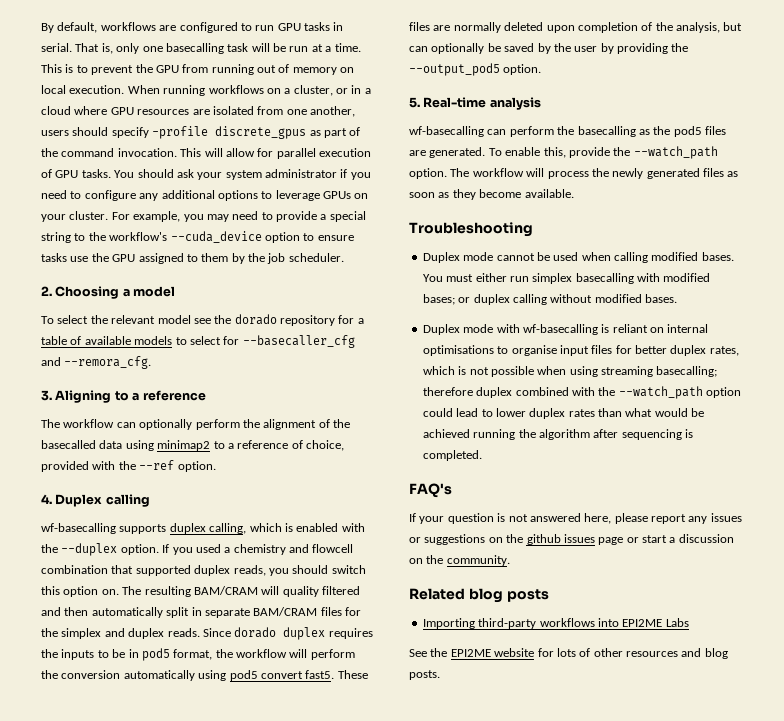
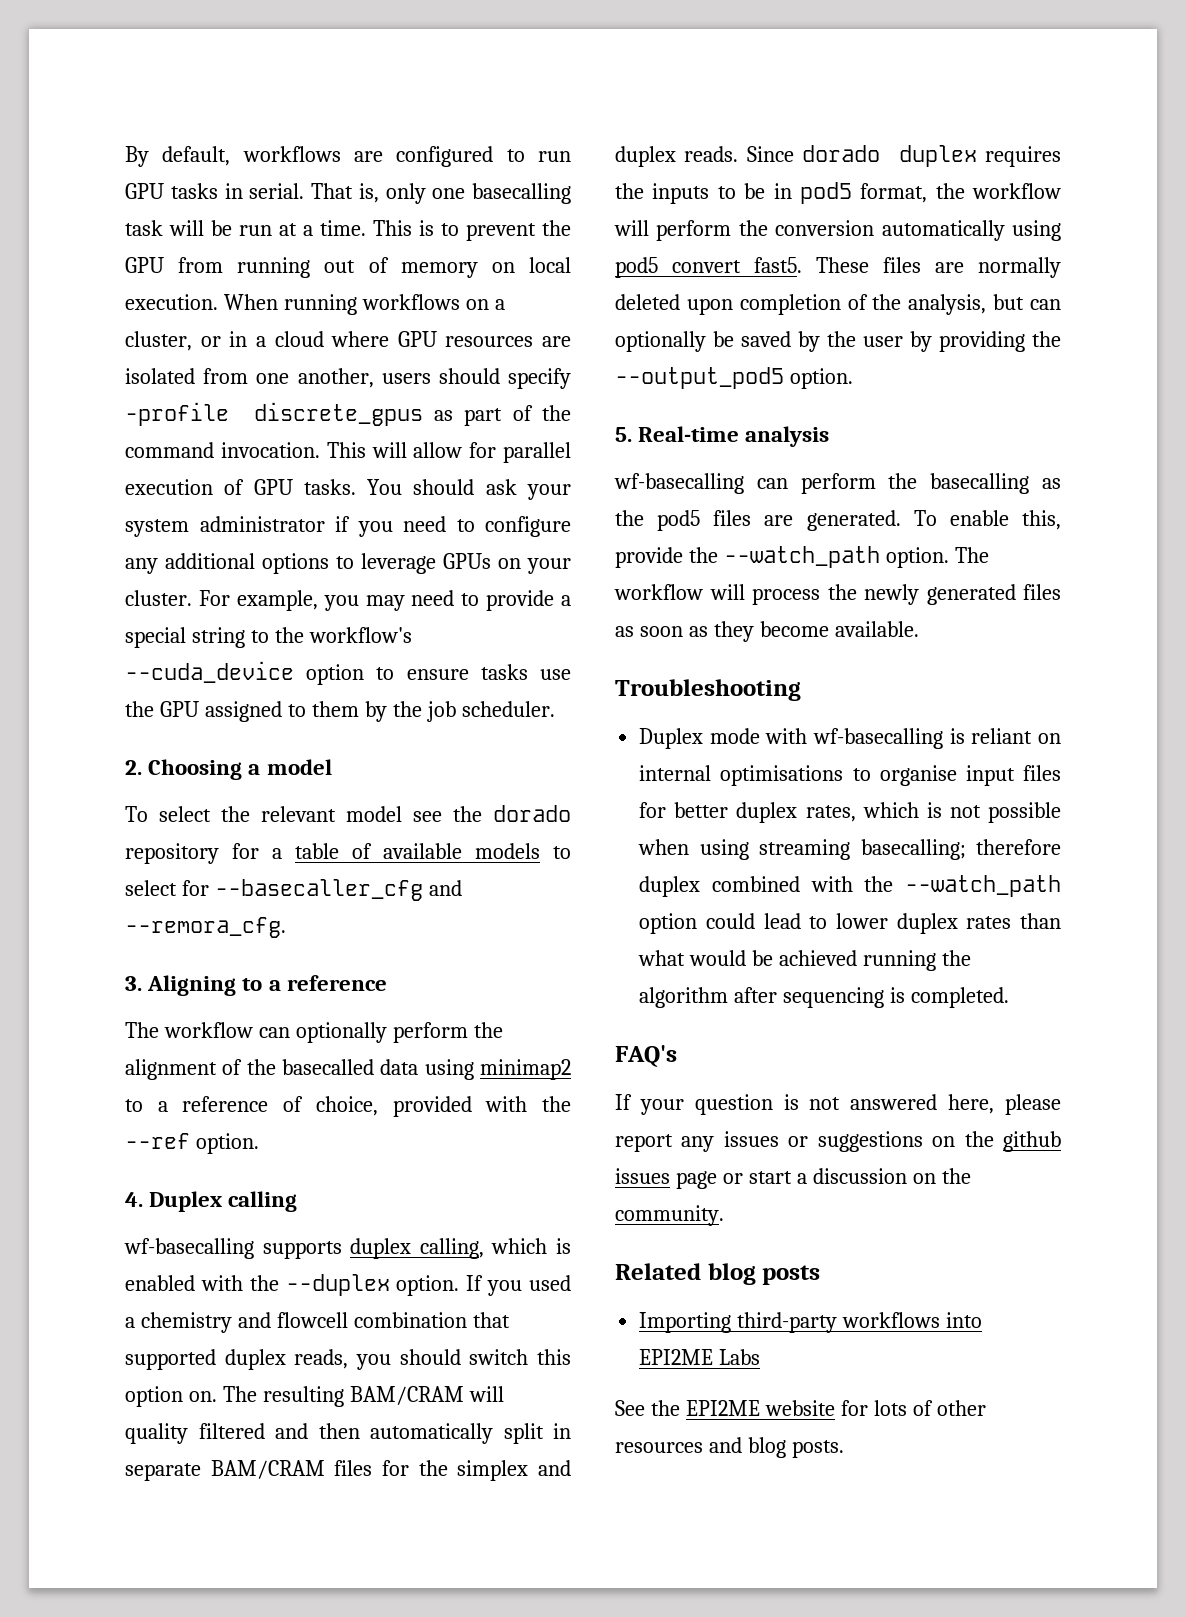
[422,252,734,263] [422,273,711,284] [422,294,677,305] // Duplex mode cannot be used when calling modified bases. You must either run simplex basecalling with modified bases; or duplex calling without modified bases. -> (801, 690) none

